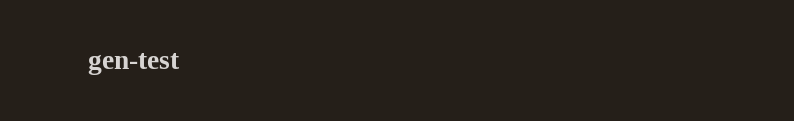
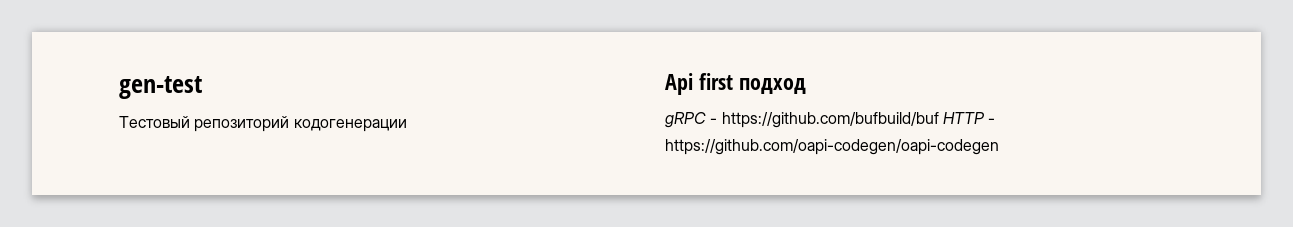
(180, 64) none -> [119,116,407,132] [665,73,806,95] [665,112,996,128] [665,139,999,155] // Тестовый репозиторий кодогенерации // Api first подход // gRPC - https://github.com/bufbuild/buf HTTP - https://github.com/oapi-codegen/oapi-codegen

